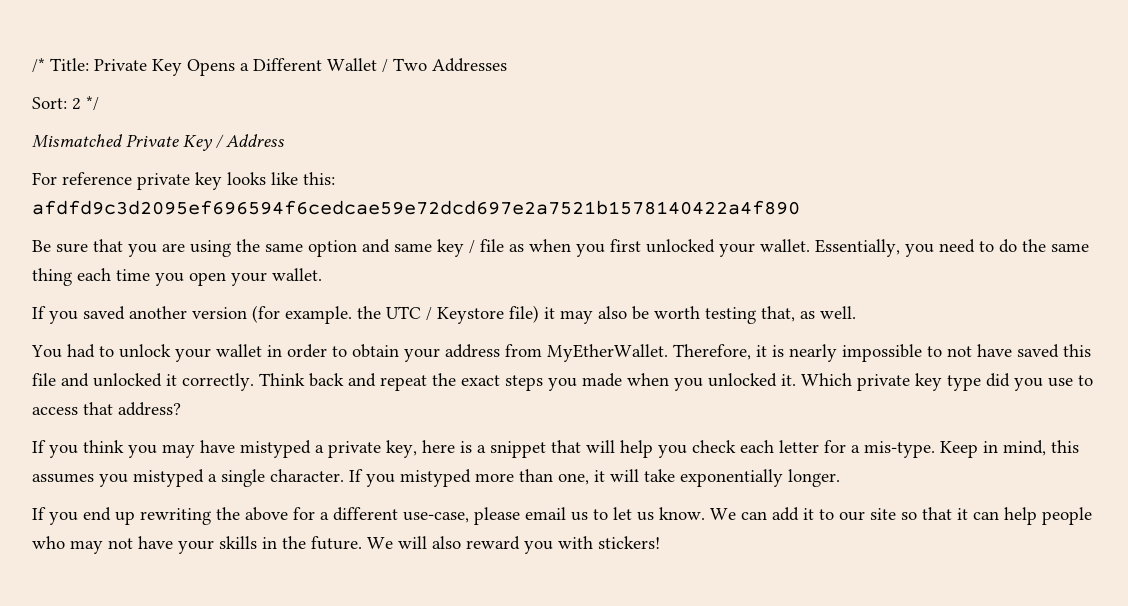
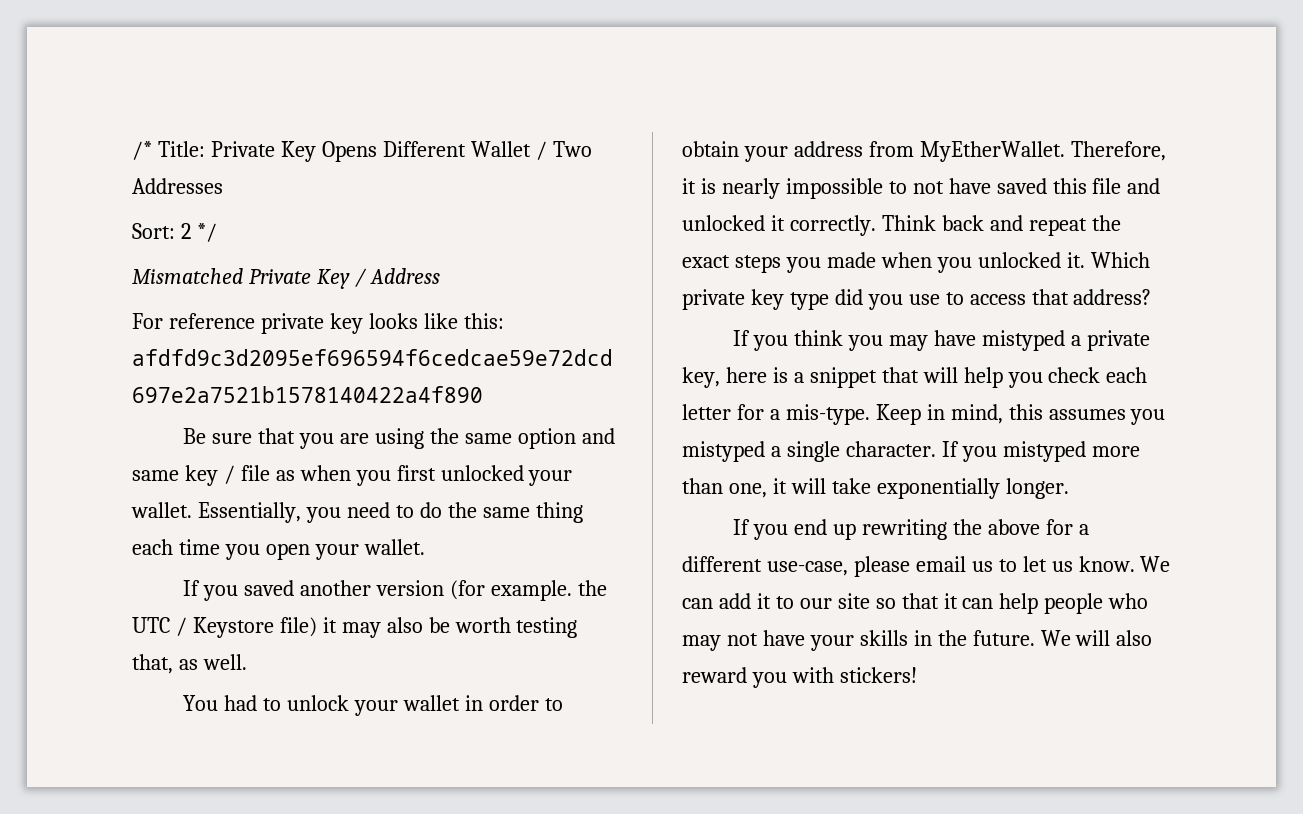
[240,63,249,71] a -> (377, 151) none

